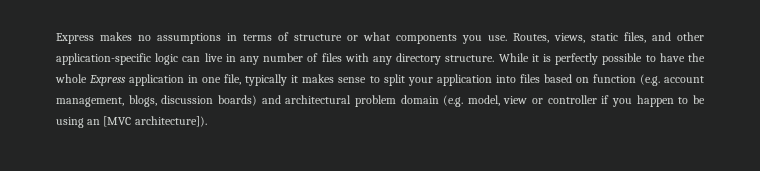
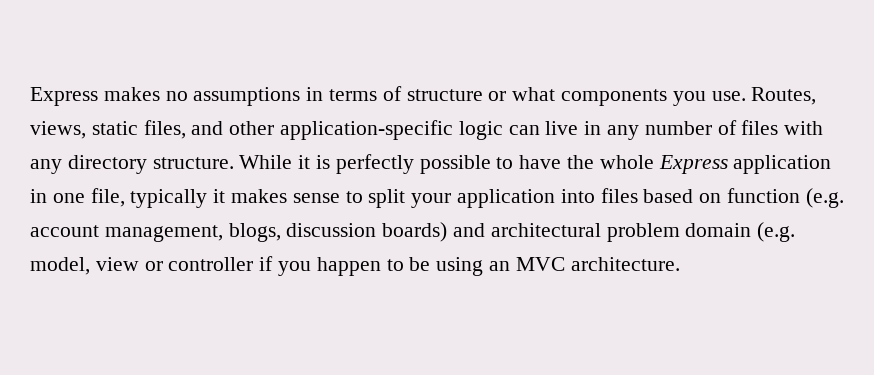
[103,116,207,127] [MVC architecture]). -> [515,257,680,271] MVC architecture.

